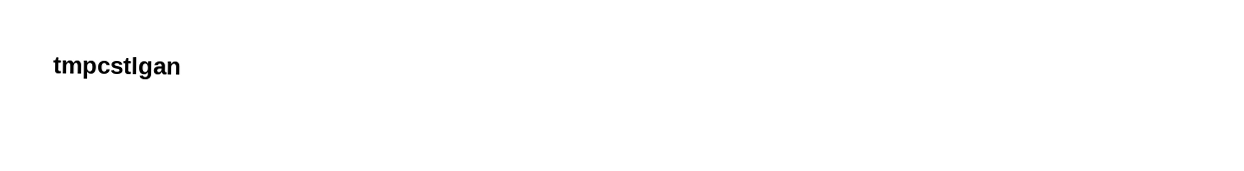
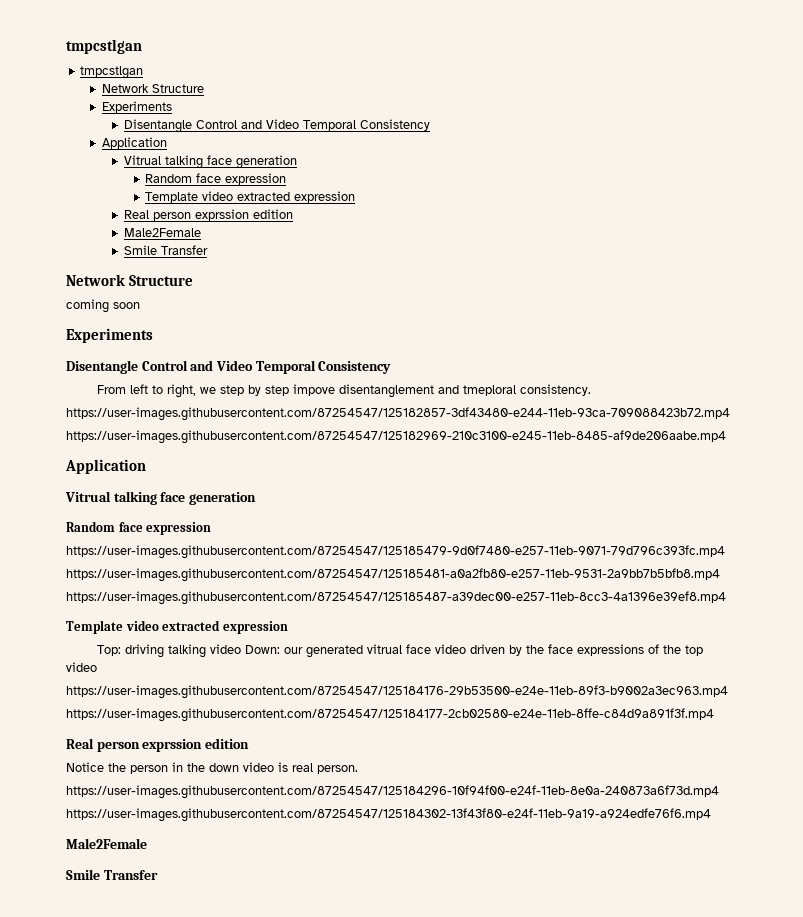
[53,56,182,80] tmpcstlgan -> [66,39,142,54] [80,66,144,79] [101,84,204,93] [101,101,172,113] [123,119,430,133] [101,137,167,149] [123,155,297,169] [145,173,287,185] [145,191,356,203] [123,209,293,221] [123,228,201,237] [123,245,208,255] [66,274,193,286] [66,299,140,313] [66,328,153,343] [66,360,392,374] [97,384,592,398] [66,407,730,421] [66,430,726,444] [65,459,146,474] [65,491,256,505] [66,521,212,535] [66,545,725,559] [66,568,720,582] [66,591,726,605] [66,620,288,634] [97,644,704,658] [66,662,97,672] [66,685,728,699] [66,708,714,722] [66,738,249,752] [66,762,358,774] [66,785,719,799] [66,808,711,822] [66,838,147,849] [66,869,158,880] tmpcstlgan // tmpcstlgan // Network Structure // Experiments // Disentangle Control and Video Temporal Consistency // Application // Vitrual talking face generation // Random face expression // Template video extracted expression // Real person exprssion edition // Male2Female // Smile Transfer // Network Structure // coming soon // Experiments // Disentangle Control and Video Temporal Consistency // From left to right, we step by step impove disentanglement and tmeploral consistency. // https://user-images.githubusercontent.com/87254547/125182857-3df43480-e244-11eb-93ca-709088423b72.mp4 // https://user-images.githubusercontent.com/87254547/125182969-210c3100-e245-11eb-8485-af9de206aabe.mp4 // Application // Vitrual talking face generation // Random face expression // https://user-images.githubusercontent.com/87254547/125185479-9d0f7480-e257-11eb-9071-79d796c393fc.mp4 // https://user-images.githubusercontent.com/87254547/125185481-a0a2fb80-e257-11eb-9531-2a9bb7b5bfb8.mp4 // https://user-images.githubusercontent.com/87254547/125185487-a39dec00-e257-11eb-8cc3-4a1396e39ef8.mp4 // Template video extracted expression // Top: driving talking video Down: our generated vitrual face video driven by the face expressions of the top video // https://user-images.githubusercontent.com/87254547/125184176-29b53500-e24e-11eb-89f3-b9002a3ec963.mp4 // https://user-images.githubusercontent.com/87254547/125184177-2cb02580-e24e-11eb-8ffe-c84d9a891f3f.mp4 // Real person exprssion edition // Notice the person in the down video is real person. // https://user-images.githubusercontent.com/87254547/125184296-10f94f00-e24f-11eb-8e0a-240873a6f73d.mp4 // https://user-images.githubusercontent.com/87254547/125184302-13f43f80-e24f-11eb-9a19-a924edfe76f6.mp4 // Male2Female // Smile Transfer

